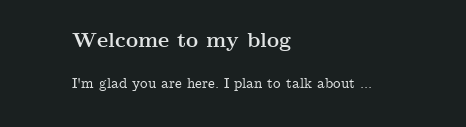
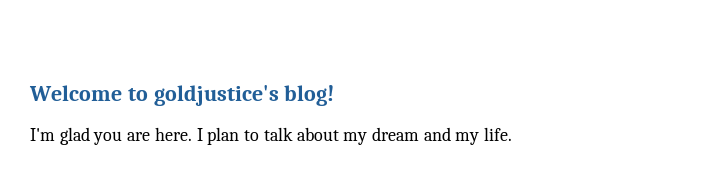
[206,33,291,51] my blog -> [153,85,335,106] goldjustice's blog!
[360,87,372,88] ... -> [343,127,513,145] my dream and my life.

